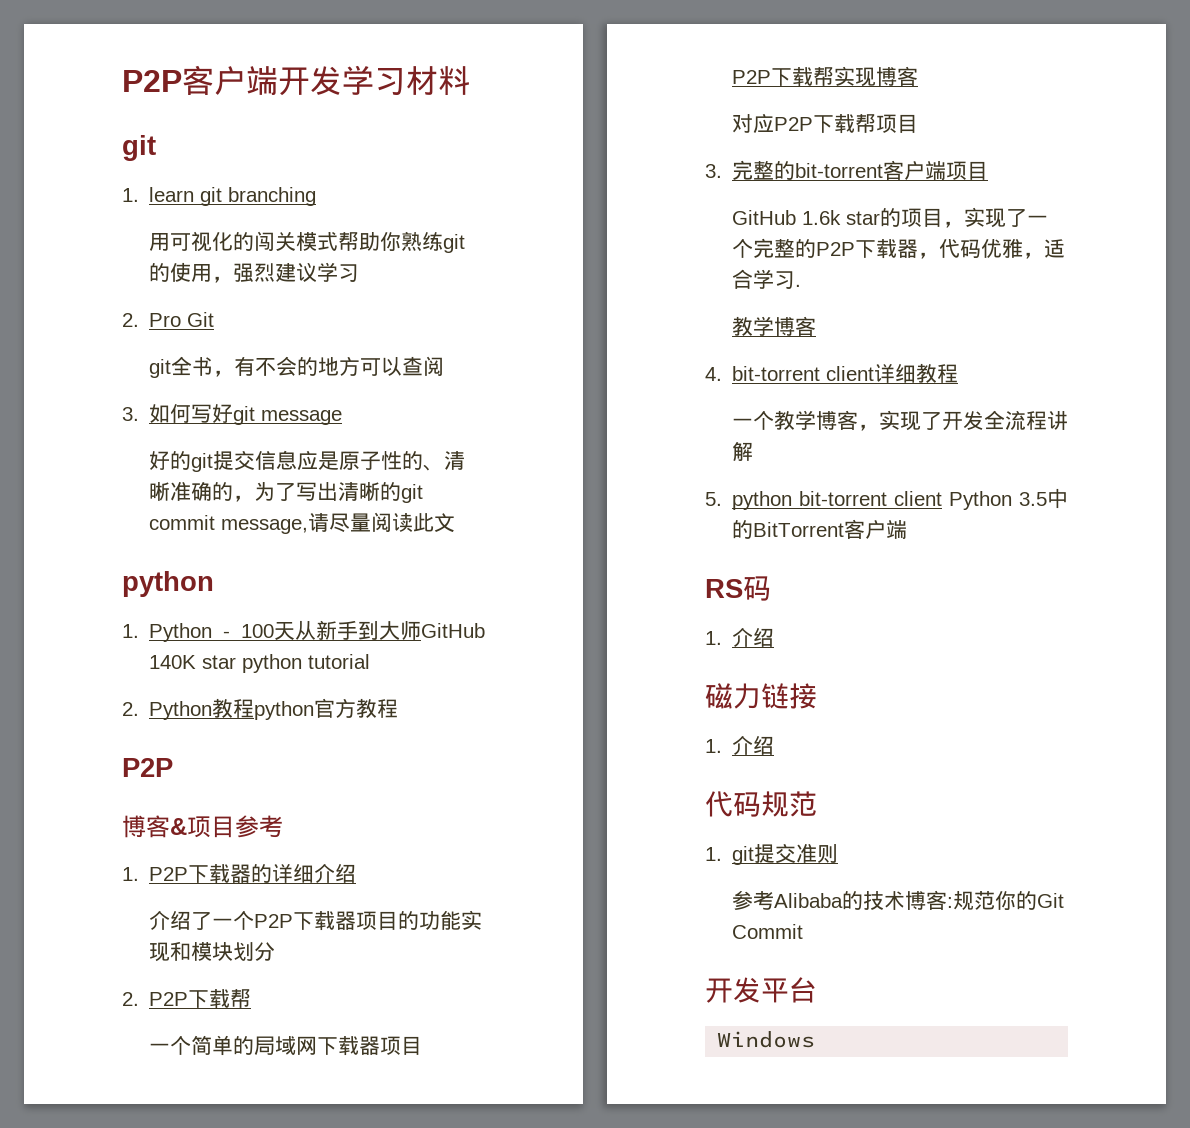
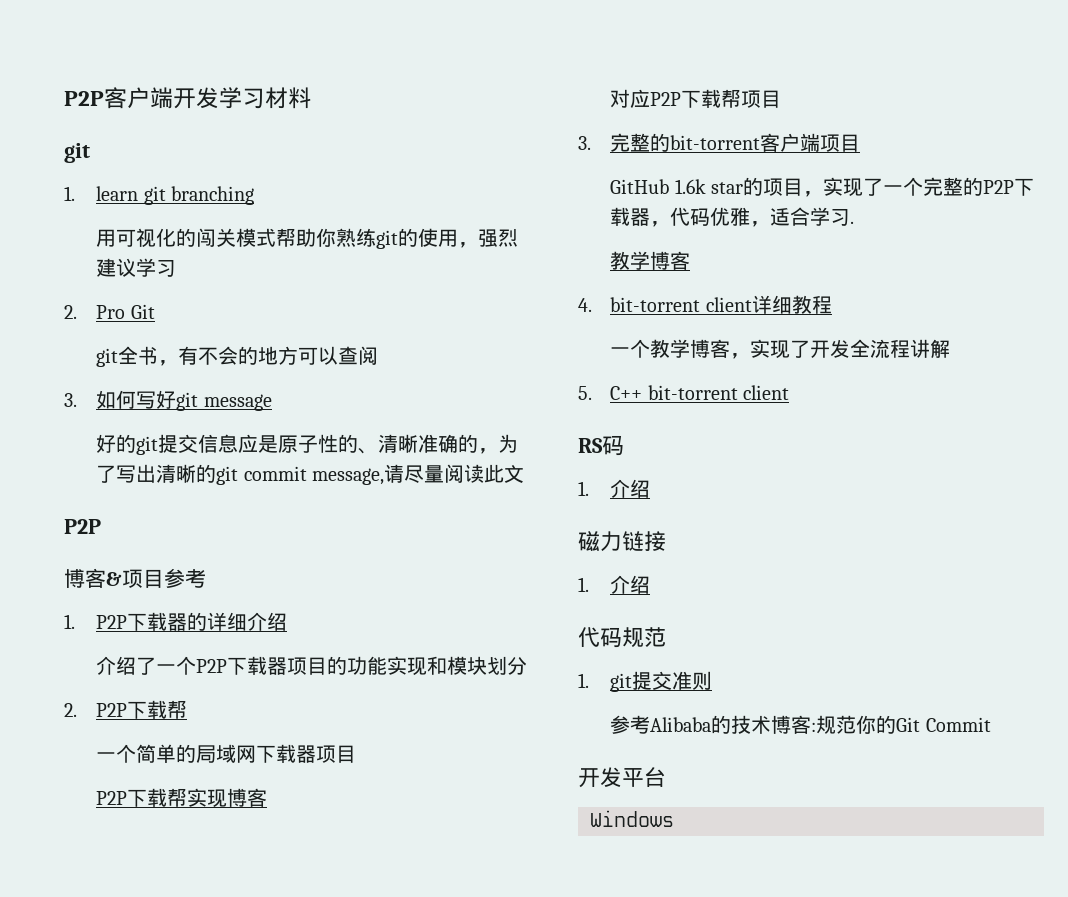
[122,571,214,597] [122,620,485,642] [149,654,371,673] [122,698,399,720] // python // 1. Python - 100天从新手到大师GitHub 140K star python tutorial // 2. Python教程python官方教程 -> (524, 473) none
[732,488,1068,510] [732,519,908,539] python bit-torrent client Python 3.5中的BitTorrent客户端 -> [610,385,789,400] C++ bit-torrent client

